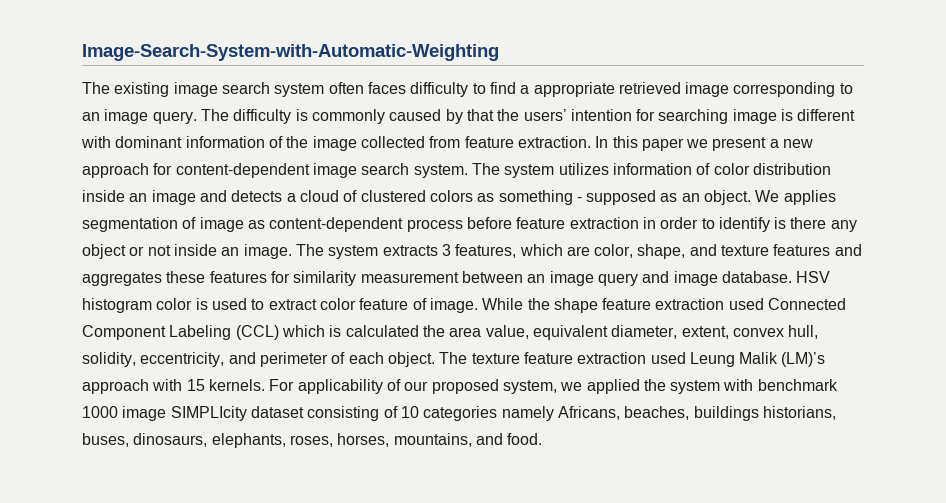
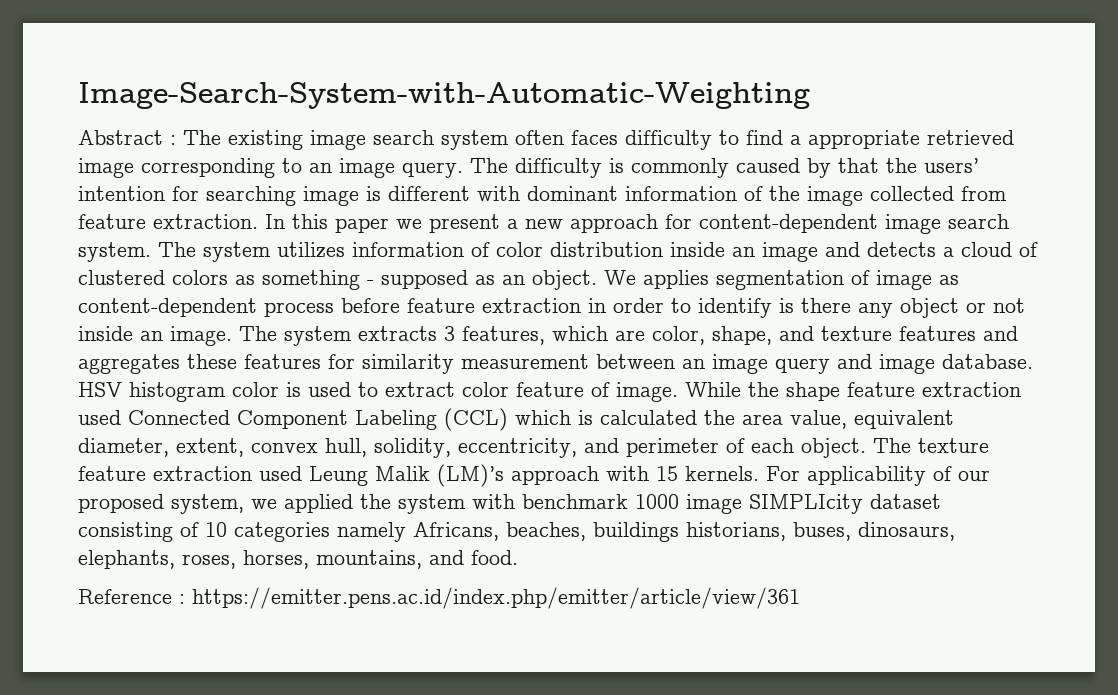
(499, 52) none -> [78,130,176,145] Abstract :
(543, 439) none -> [78,587,800,609] // Reference : https://emitter.pens.ac.id/index.php/emitter/article/view/361

